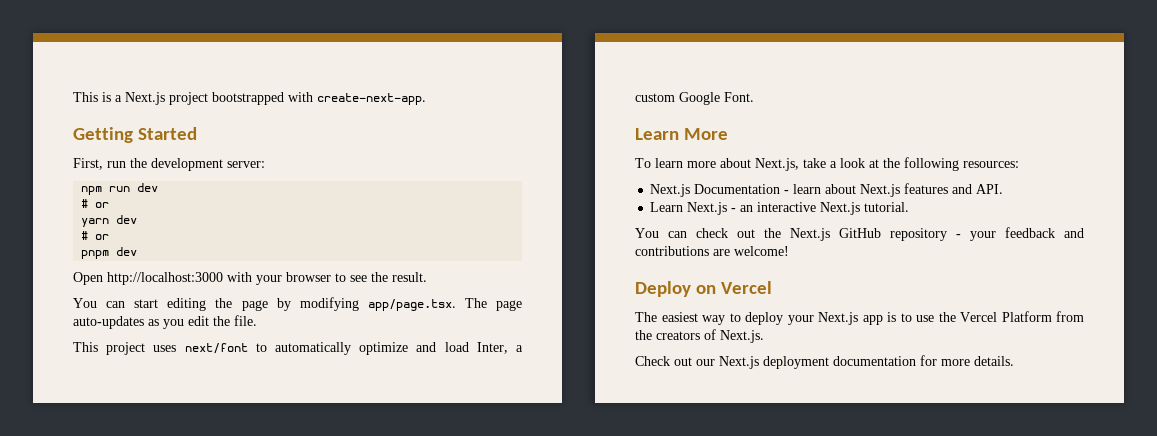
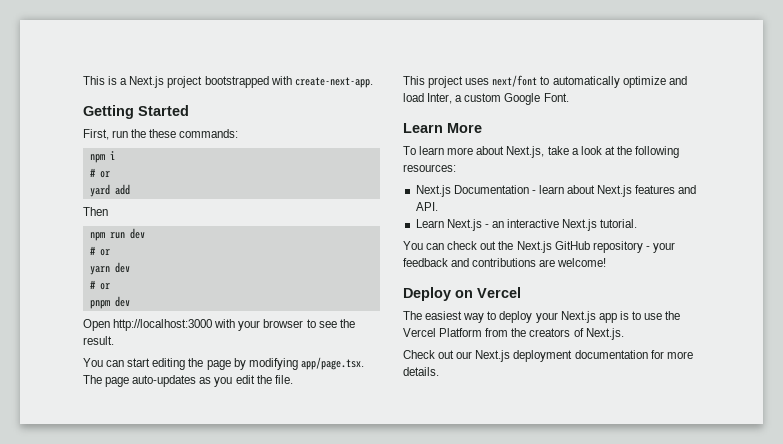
[151,158,265,171] development server: -> [149,129,239,138] [89,151,115,163] [89,168,110,178] [89,184,130,197] [83,207,108,216] these commands: // npm i // # or // yard add // Then

